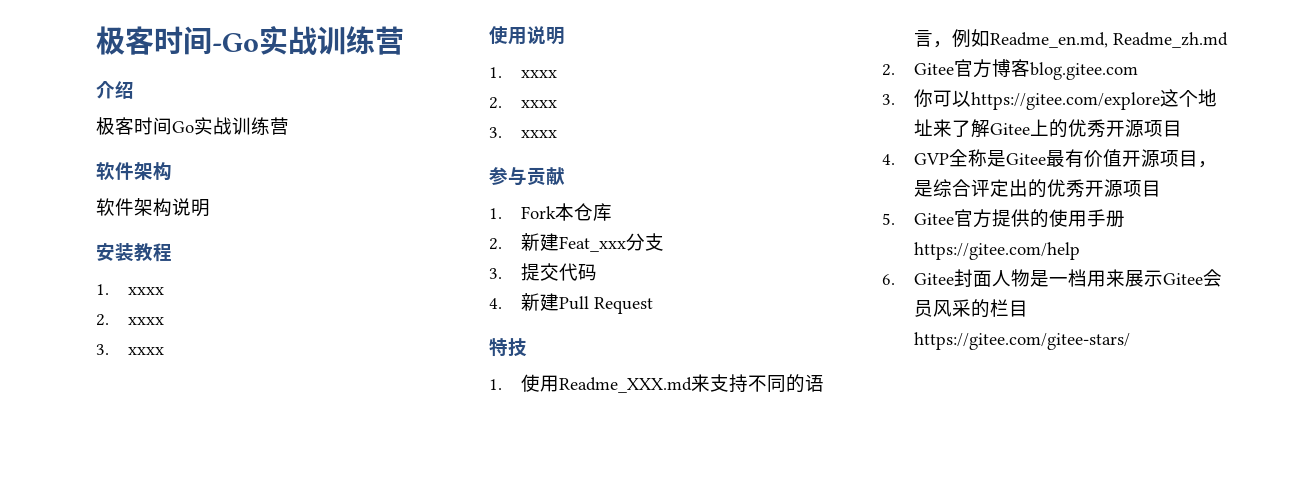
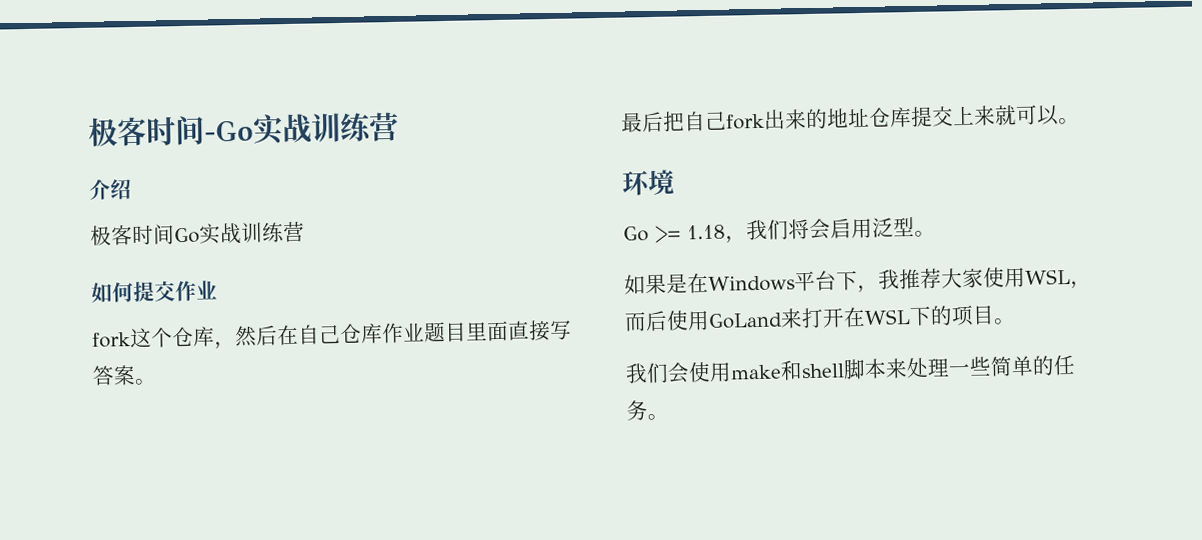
[96,162,172,181] [96,198,210,217] [96,243,172,262] [96,284,164,295] [96,314,164,326] [96,344,164,355] [489,26,565,45] [489,67,557,78] [489,97,557,109] [489,127,557,138] [489,167,565,186] [489,203,612,221] [489,233,664,252] [489,263,597,281] [489,293,653,314] [489,338,527,357] [489,374,824,393] [913,29,1228,48] [882,59,1138,80] [882,89,1217,110] [913,119,1182,138] [882,149,1217,168] [913,179,1161,198] [882,209,1125,228] [913,242,1080,260] [882,269,1222,287] [913,299,1028,318] [913,332,1130,350] 软件架构 // 软件架构说明 // 安装教程 // 1. xxxx // 2. xxxx // 3. xxxx // 使用说明 // 1. xxxx // 2. xxxx // 3. xxxx // 参与贡献 // 1. Fork本仓库 // 2.新建Feat_xxx分支 // 3.提交代码 // 4.新建Pull Request // 特技 // 1.使用Readme_XXX.md来支持不同的语言，例如Readme_en.md, Readme_zh.md // 2. Gitee官方博客blog.gitee.com // 3.你可以https://gitee.com/explore这个地址来了解Gitee上的优秀开源项目 // 4. GVP全称是Gitee最有价值开源项目，是综合评定出的优秀开源项目 // 5. Gitee官方提供的使用手册https://gitee.com/help // 6. Gitee封面人物是一档用来展示Gitee会员风采的栏目https://gitee.com/gitee-stars/ -> [91,280,218,303] [92,319,572,350] [92,364,157,386] [620,104,1080,133] [622,169,675,196] [623,216,936,244] [624,267,1092,295] [624,304,1016,332] [625,354,1076,384] [626,400,669,421] 如何提交作业 // fork这个仓库，然后在自己仓库作业题目里面直接写答案。 // 最后把自己fork出来的地址仓库提交上来就可以。 // 环境 // Go >= 1.18，我们将会启用泛型。 // 如果是在Windows平台下，我推荐大家使用WSL，而后使用GoLand来打开在WSL下的项目。 // 我们会使用make和shell脚本来处理一些简单的任务。

